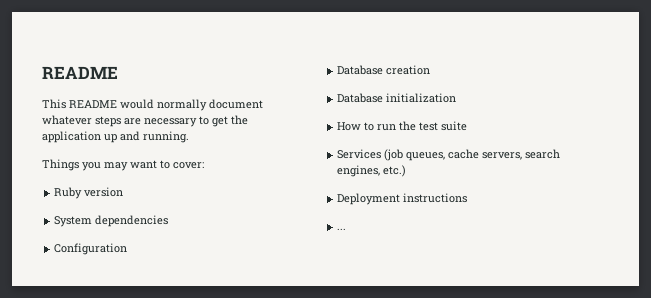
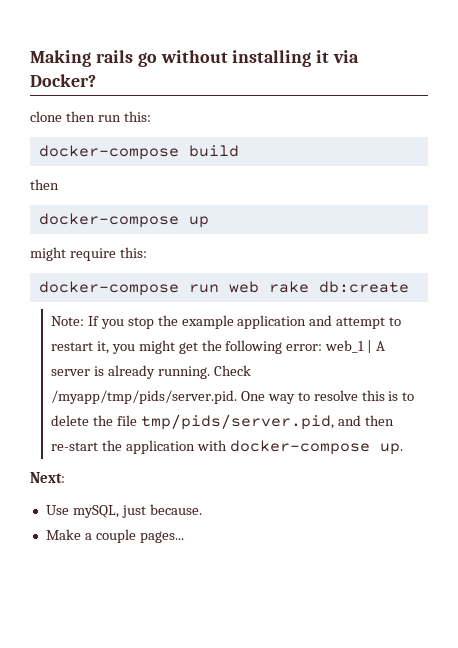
[42,66,118,79] [42,99,263,111] [42,115,248,127] [42,131,189,143] [42,159,204,171] [54,187,124,199] [54,215,169,227] [54,243,128,255] [337,65,431,75] [337,93,457,103] [337,121,468,131] [337,149,561,161] [337,165,407,177] [337,193,468,205] [337,228,347,230] README // This README would normally document whatever steps are necessary to get the application up and running. // Things you may want to cover: // Ruby version // System dependencies // Configuration // Database creation // Database initialization // How to run the test suite // Services (job queues, cache servers, search engines, etc.) // Deployment instructions // ... -> [30,50,360,67] [30,74,96,87] [30,111,151,122] [38,145,239,160] [30,179,59,190] [38,213,209,228] [30,247,147,261] [38,281,409,296] [50,315,402,329] [50,340,386,354] [50,365,251,379] [50,390,415,404] [50,414,394,430] [50,440,403,455] [30,472,65,483] [45,504,202,518] [45,529,184,543] Making rails go without installing it via Docker? // clone then run this: // docker-compose build // then // docker-compose up // might require this: // docker-compose run web rake db:create // Note: If you stop the example application and attempt to restart it, you might get the following error: web_1 | A server is already running. Check /myapp/tmp/pids/server.pid. One way to resolve this is to delete the file tmp/pids/server.pid, and then re-start the application with docker-compose up. // Next: // Use mySQL, just because. // Make a couple pages...

